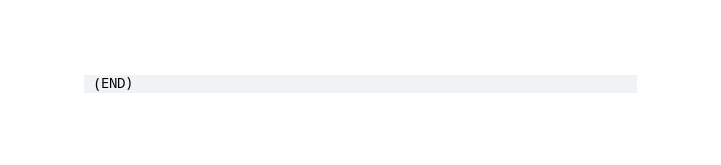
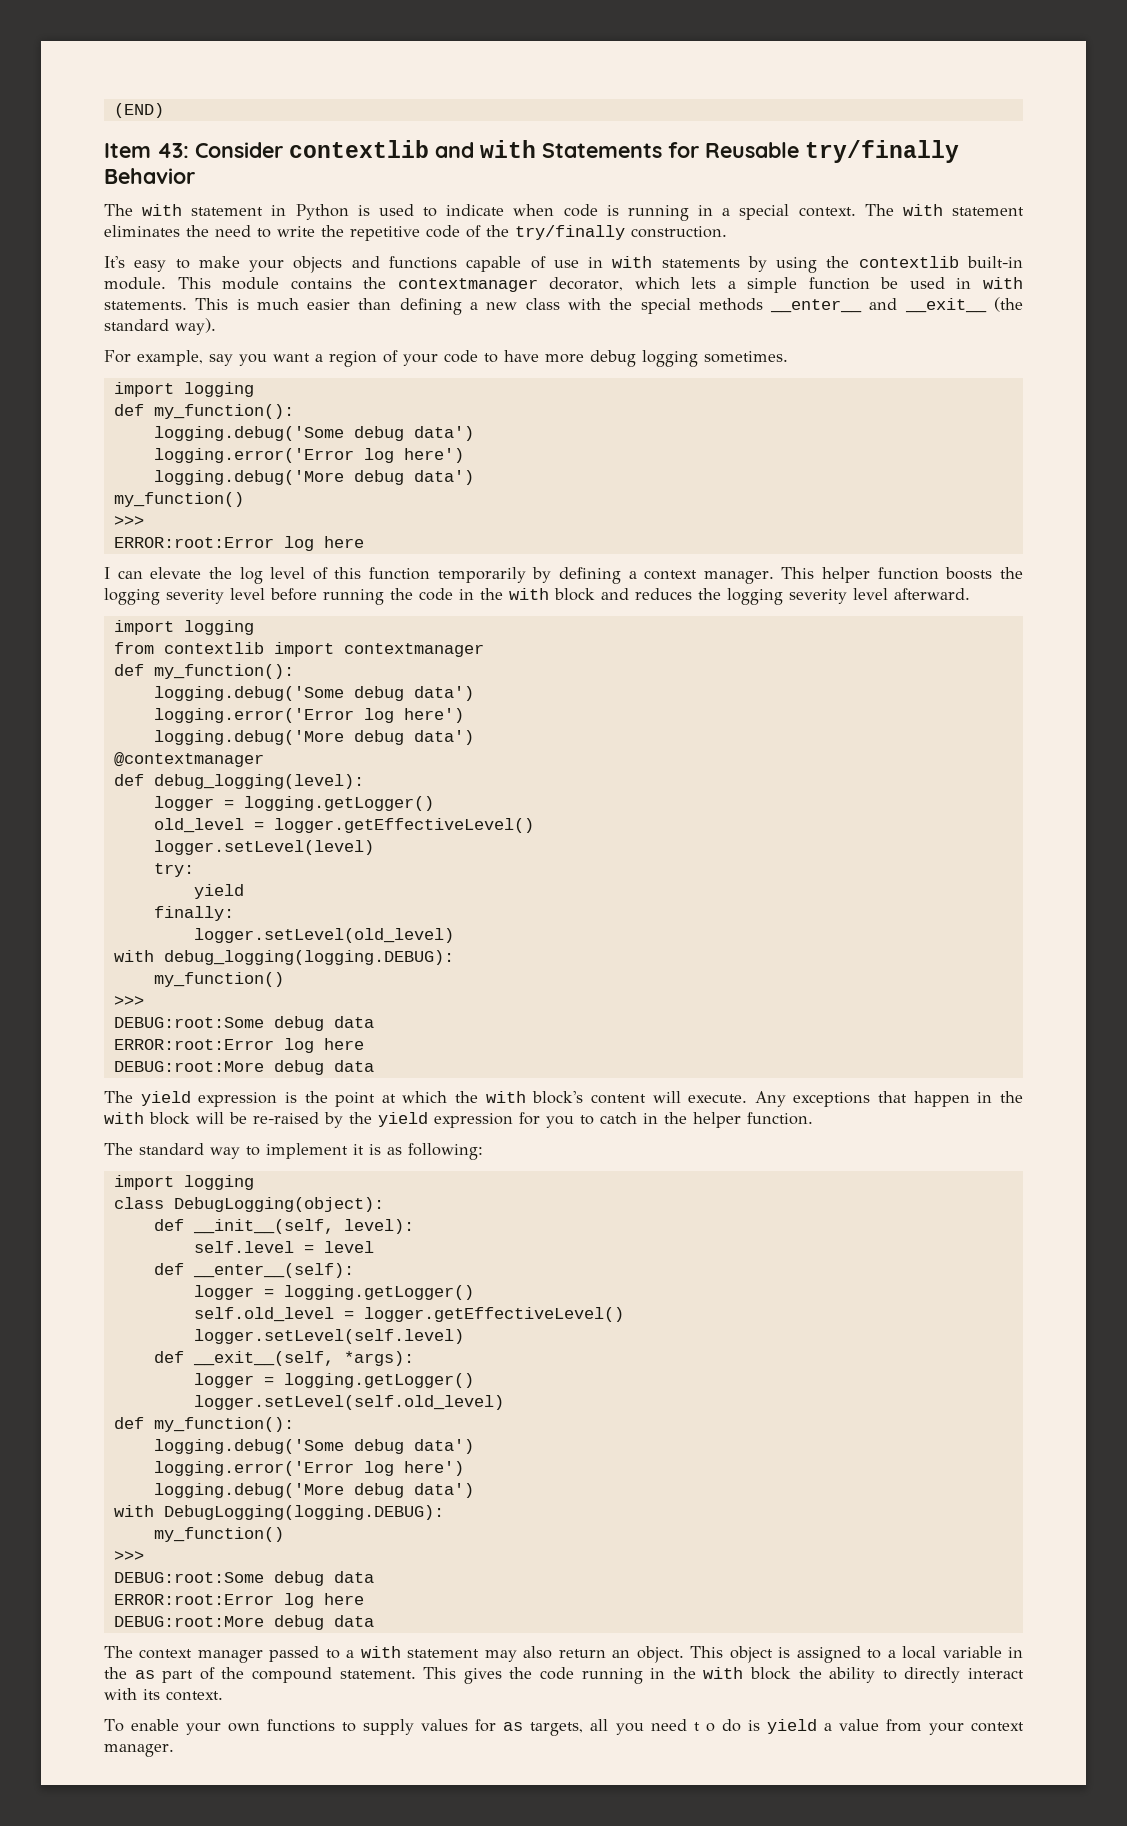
(134, 84) none -> [104,140,959,163] [104,168,195,184] [104,204,1024,221] [104,225,727,241] [104,256,1024,273] [104,277,1023,293] [104,297,1023,315] [104,318,216,335] [104,350,788,367] [113,382,254,397] [113,404,294,419] [153,426,474,441] [153,448,464,463] [153,470,474,485] [113,492,244,507] [113,516,144,526] [113,536,364,551] [104,567,1024,584] [104,588,970,605] [113,620,254,635] [113,642,484,657] [113,664,294,679] [153,686,474,701] [153,708,464,723] [153,730,474,745] [113,752,264,767] [113,774,364,789] [153,796,434,811] [153,818,534,833] [153,840,374,855] [153,863,194,877] [193,884,244,899] [153,906,234,921] [193,928,454,943] [113,950,454,965] [153,972,284,987] [113,996,144,1006] [113,1016,374,1031] [113,1038,364,1053] [113,1060,374,1075] [104,1091,1024,1107] [104,1112,813,1128] [104,1143,483,1160] [113,1175,254,1190] [113,1197,384,1212] [153,1219,414,1234] [193,1241,374,1253] [153,1263,354,1278] [193,1285,474,1300] [193,1307,624,1322] [193,1329,464,1344] [153,1351,414,1366] [193,1373,474,1388] [193,1395,504,1410] [113,1417,294,1432] [153,1439,474,1454] [153,1461,464,1476] [153,1483,474,1498] [113,1505,444,1520] [153,1527,284,1542] [113,1551,144,1561] [113,1571,374,1586] [113,1593,364,1608] [113,1615,374,1630] [104,1646,1024,1663] [104,1667,1025,1684] [104,1688,223,1701] [104,1719,1024,1736] [104,1744,174,1757] // Item 43: Consider contextlib and with Statements for Reusable try/finally Behavior // The with statement in Python is used to indicate when code is running in a special context. The with statement eliminates the need to write the repetitive code of the try/finally construction. // It's easy to make your objects and functions capable of use in with statements by using the contextlib built-in module. This module contains the contextmanager decorator, which lets a simple function be used in with statements. This is much easier than defining a new class with the special methods __enter__ and __exit__ (the standard way). // For example, say you want a region of your code to have more debug logging sometimes. // import logging // def my_function(): // logging.debug('Some debug data') // logging.error('Error log here') // logging.debug('More debug data') // my_function() // >>> // ERROR:root:Error log here // I can elevate the log level of this function temporarily by defining a context manager. This helper function boosts the logging severity level before running the code in the with block and reduces the logging severity level afterward. // import logging // from contextlib import contextmanager // def my_function(): // logging.debug('Some debug data') // logging.error('Error log here') // logging.debug('More debug data') // @contextmanager // def debug_logging(level): // logger = logging.getLogger() // old_level = logger.getEffectiveLevel() // logger.setLevel(level) // try: // yield // finally: // logger.setLevel(old_level) // with debug_logging(logging.DEBUG): // my_function() // >>> // DEBUG:root:Some debug data // ERROR:root:Error log here // DEBUG:root:More debug data // The yield expression is the point at which the with block's content will execute. Any exceptions that happen in the with block will be re-raised by the yield expression for you to catch in the helper function. // The standard way to implement it is as following: // import logging // class DebugLogging(object): // def __init__(self, level): // self.level = level // def __enter__(self): // logger = logging.getLogger() // self.old_level = logger.getEffectiveLevel() // logger.setLevel(self.level) // def __exit__(self, *args): // logger = logging.getLogger() // logger.setLevel(self.old_level) // def my_function(): // logging.debug('Some debug data') // logging.error('Error log here') // logging.debug('More debug data') // with DebugLogging(logging.DEBUG): // my_function() // >>> // DEBUG:root:Some debug data // ERROR:root:Error log here // DEBUG:root:More debug data // The context manager passed to a with statement may also return an object. This object is assigned to a local variable in the as part of the compound statement. This gives the code running in the with block the ability to directly interact with its context. // To enable your own functions to supply values for as targets, all you need t o do is yield a value from your context manager.

